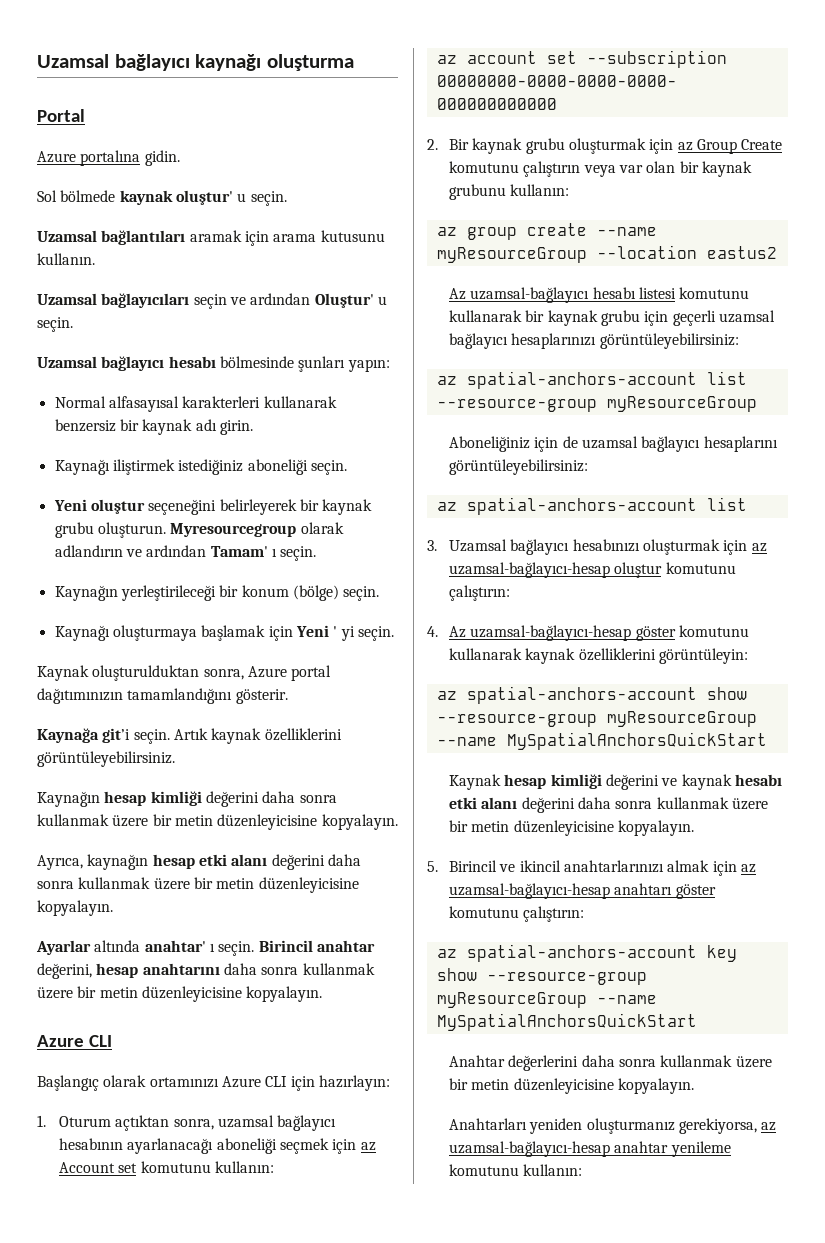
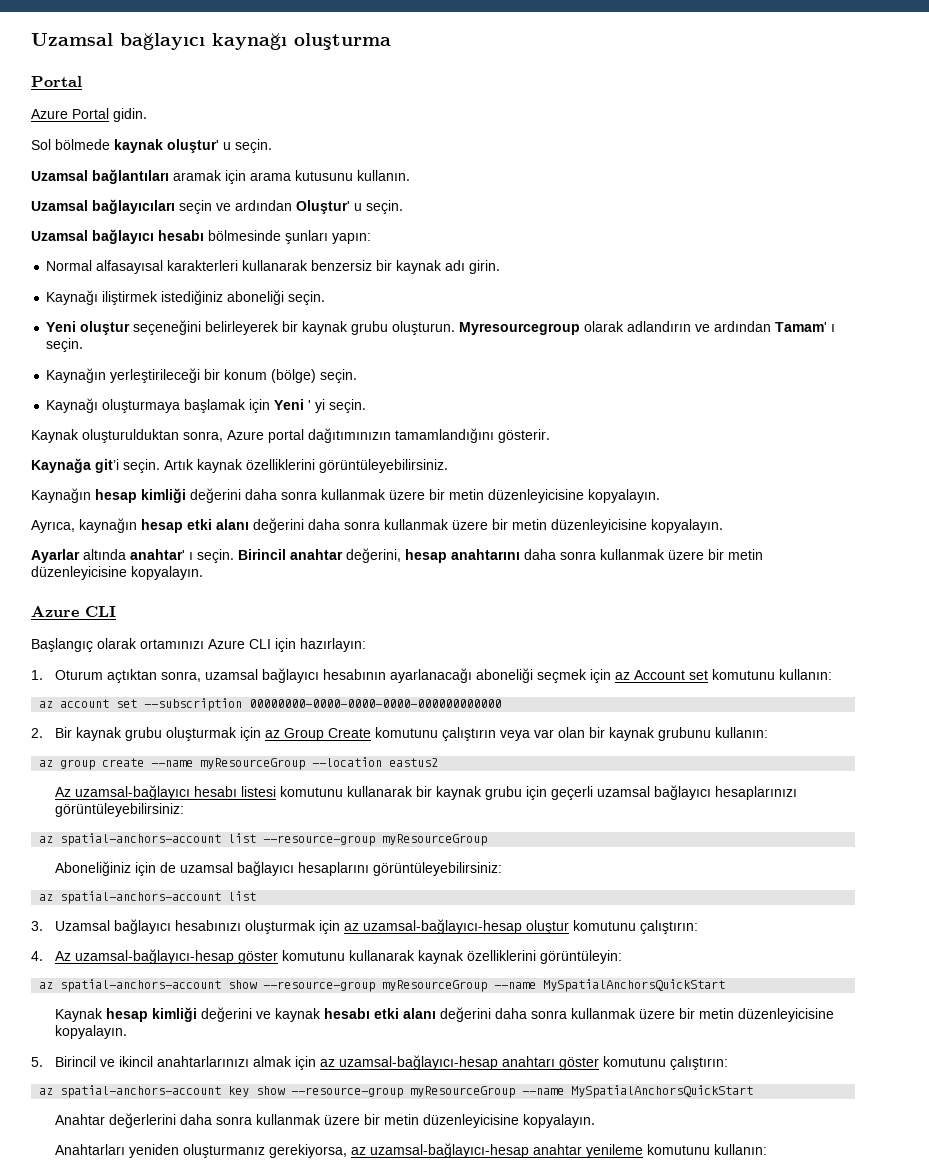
[80,150,141,166] portalına -> [72,108,109,119] Portal

